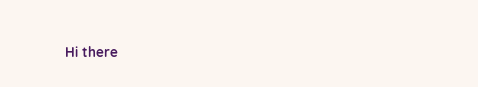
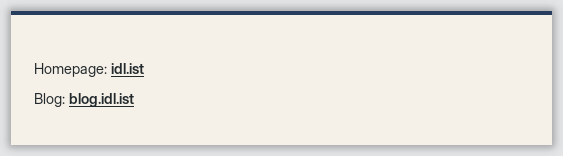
[65,46,118,57] Hi there -> [34,63,144,77] [34,93,134,107] Homepage: idl.ist // Blog: blog.idl.ist

